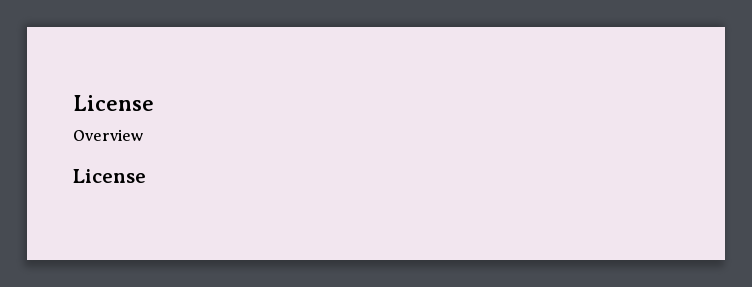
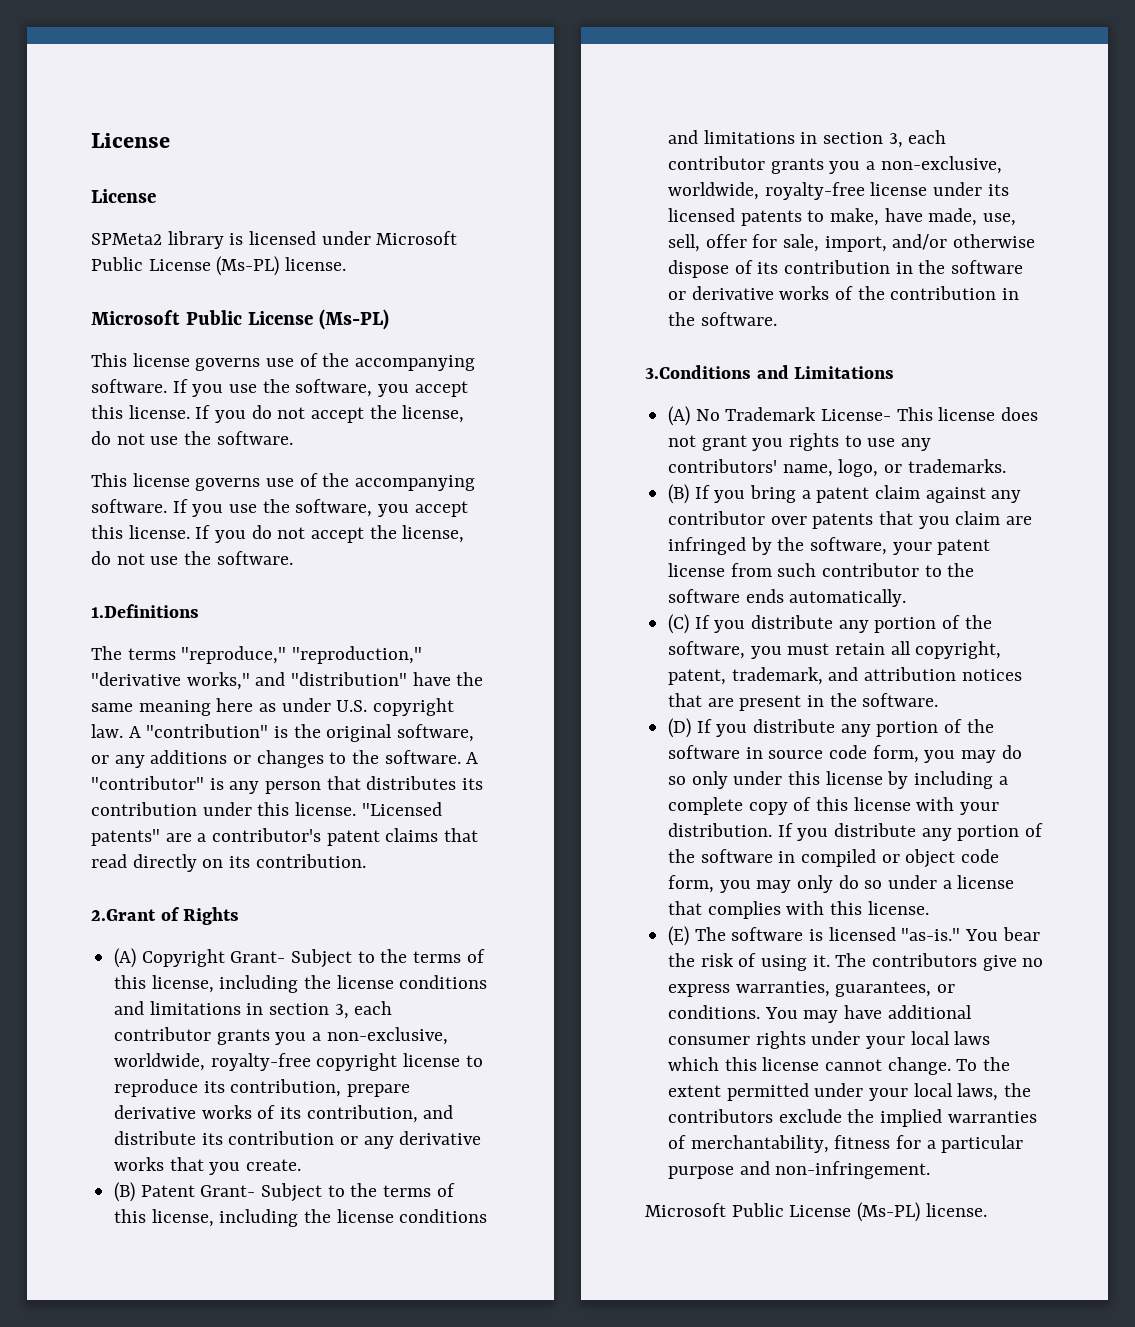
[73,95,154,111] [73,129,143,141] [73,169,146,183] License // Overview // License -> [91,133,170,148] [91,189,156,203] [91,231,458,249] [91,256,347,276] [91,309,389,330] [91,353,476,371] [91,379,468,397] [91,405,465,423] [91,431,293,445] [91,473,476,491] [91,499,468,517] [91,525,465,543] [91,551,293,565] [91,604,199,618] [91,646,423,664] [91,672,484,690] [91,698,455,716] [91,724,475,742] [91,750,479,768] [91,776,484,794] [91,802,442,816] [91,828,479,846] [91,854,366,872] [91,907,240,925] [114,948,485,968] [114,975,488,993] [114,1001,393,1019] [114,1027,448,1045] [114,1053,483,1071] [114,1079,411,1097] [114,1105,454,1123] [114,1131,482,1149] [114,1157,302,1175] [114,1182,455,1202] [114,1209,488,1227] [668,130,947,148] [668,156,1002,174] [668,182,1009,200] [668,208,1017,226] [668,234,1036,252] [668,260,1024,278] [668,286,1020,300] [668,312,777,326] [645,365,895,379] [668,406,1039,426] [668,433,932,451] [668,459,1006,477] [668,484,1022,504] [668,511,1033,529] [668,537,991,555] [668,563,975,577] [668,589,907,607] [668,614,992,634] [668,641,1002,659] [668,667,1022,685] [668,693,939,711] [668,718,994,738] [668,745,1022,763] [668,771,1008,789] [668,797,1000,815] [668,823,1044,841] [668,849,1000,868] [668,875,1015,893] [668,901,929,919] [668,926,1040,946] [668,953,1044,971] [668,981,956,997] [668,1005,972,1023] [668,1031,991,1049] [668,1057,1011,1075] [668,1083,1032,1101] [668,1109,1037,1127] [668,1135,1024,1153] [668,1161,931,1179] [645,1202,987,1222] License // License // SPMeta2 library is licensed under Microsoft Public License (Ms-PL) license. // Microsoft Public License (Ms-PL) // This license governs use of the accompanying software. If you use the software, you accept this license. If you do not accept the license, do not use the software. // This license governs use of the accompanying software. If you use the software, you accept this license. If you do not accept the license, do not use the software. // 1.Definitions // The terms "reproduce," "reproduction," "derivative works," and "distribution" have the same meaning here as under U.S. copyright law. A "contribution" is the original software, or any additions or changes to the software. A "contributor" is any person that distributes its contribution under this license. "Licensed patents" are a contributor's patent claims that read directly on its contribution. // 2.Grant of Rights // (A) Copyright Grant- Subject to the terms of this license, including the license conditions and limitations in section 3, each contributor grants you a non-exclusive, worldwide, royalty-free copyright license to reproduce its contribution, prepare derivative works of its contribution, and distribute its contribution or any derivative works that you create. // (B) Patent Grant- Subject to the terms of this license, including the license conditions and limitations in section 3, each contributor grants you a non-exclusive, worldwide, royalty-free license under its licensed patents to make, have made, use, sell, offer for sale, import, and/or otherwise dispose of its contribution in the software or derivative works of the contribution in the software. // 3.Conditions and Limitations // (A) No Trademark License- This license does not grant you rights to use any contributors' name, logo, or trademarks. // (B) If you bring a patent claim against any contributor over patents that you claim are infringed by the software, your patent license from such contributor to the software ends automatically. // (C) If you distribute any portion of the software, you must retain all copyright, patent, trademark, and attribution notices that are present in the software. // (D) If you distribute any portion of the software in source code form, you may do so only under this license by including a complete copy of this license with your distribution. If you distribute any portion of the software in compiled or object code form, you may only do so under a license that complies with this license. // (E) The software is licensed "as-is." You bear the risk of using it. The contributors give no express warranties, guarantees, or conditions. You may have additional consumer rights under your local laws which this license cannot change. To the extent permitted under your local laws, the contributors exclude the implied warranties of merchantability, fitness for a particular purpose and non-infringement. // Microsoft Public License (Ms-PL) license.

